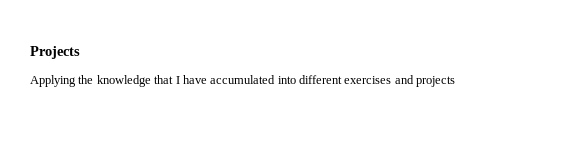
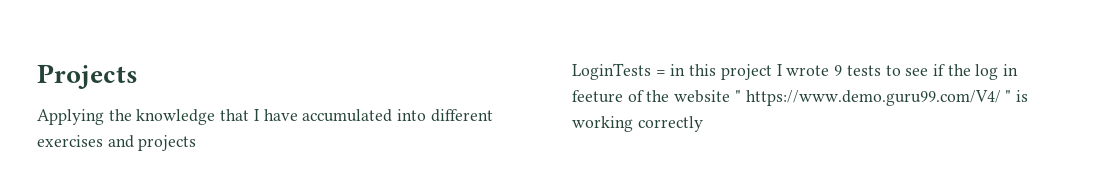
(456, 81) none -> [572,63,1019,80] [572,90,1029,106] [572,116,703,132] // LoginTests = in this project I wrote 9 tests to see if the log in feeture of the website " https://www.demo.guru99.com/V4/ " is working correctly

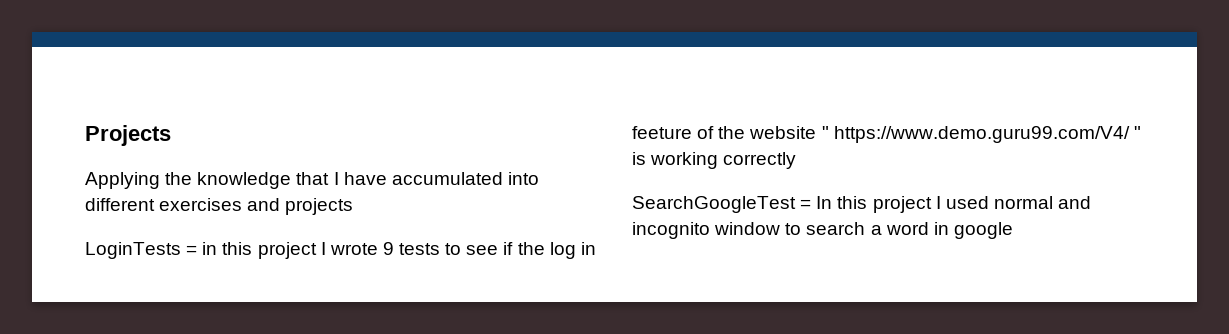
(703, 124) none -> [632,196,1092,213] [632,222,1013,239] // SearchGoogleTest = In this project I used normal and incognito window to search a word in google

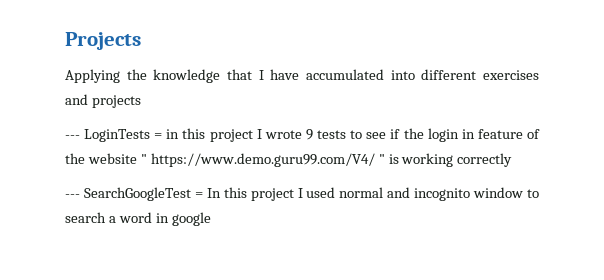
(354, 206) none -> [65,135,80,139] ---
[549,242,596,259] [632,126,692,139] log in feeture -> [427,128,523,142] login in feature
(797, 160) none -> [65,194,80,198] ---

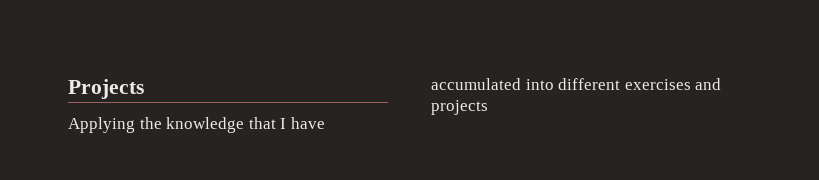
[65,128,541,142] [65,153,513,167] [65,187,539,201] [65,212,211,226] // --- LoginTests = in this project I wrote 9 tests to see if the login in feature of the website " https://www.demo.guru99.com/V4/ " is working correctly // --- SearchGoogleTest = In this project I used normal and incognito window to search a word in google -> (488, 107) none

